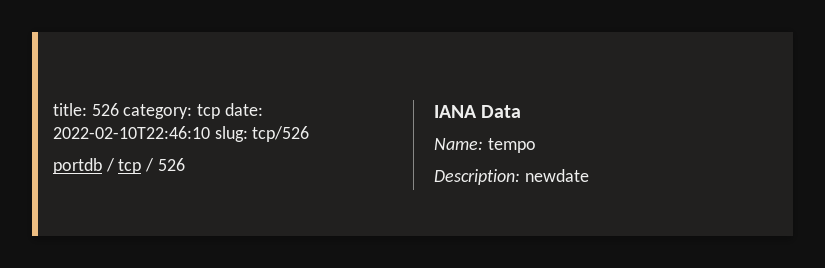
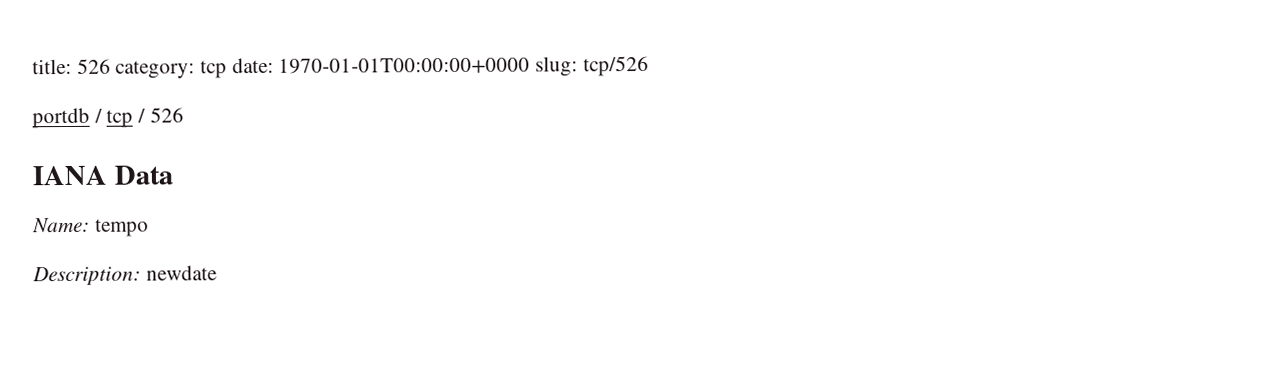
[53,126,210,139] 2022-02-10T22:46:10 -> [278,57,531,74] 1970-01-01T00:00:00+0000

